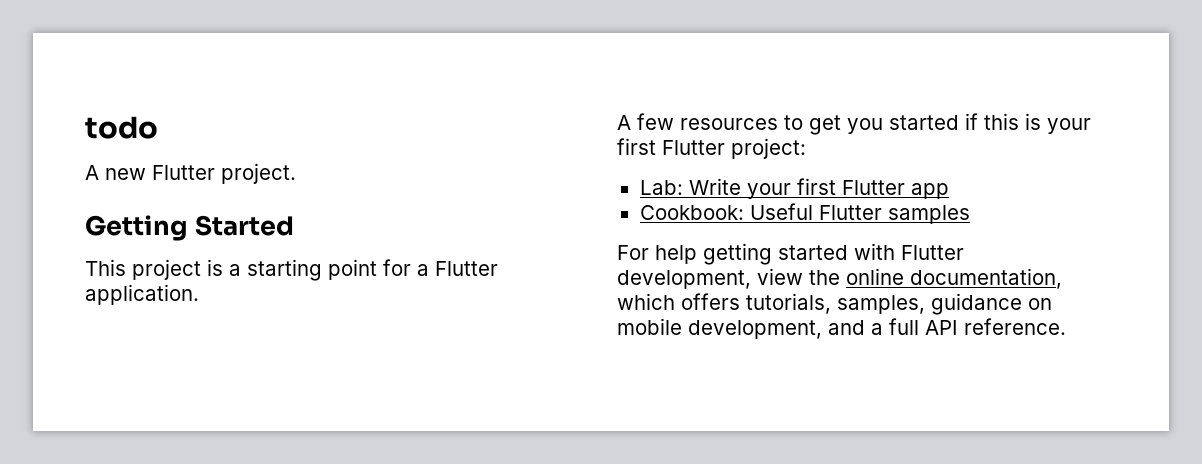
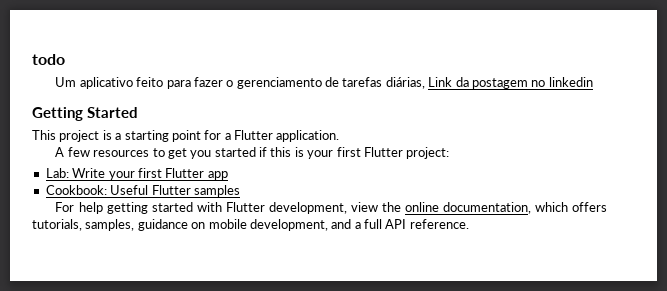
[85,163,296,184] A new Flutter project. -> [55,77,593,89] Um aplicativo feito para fazer o gerenciamento de tarefas diárias, Link da postagem no linkedin

